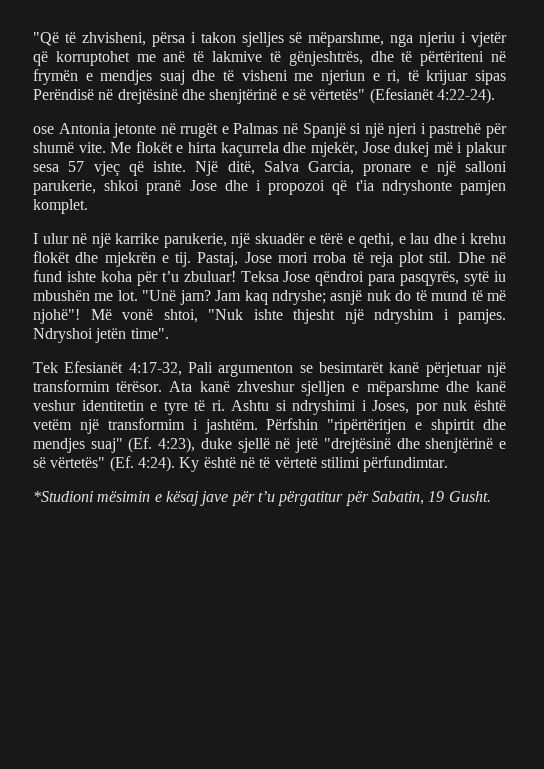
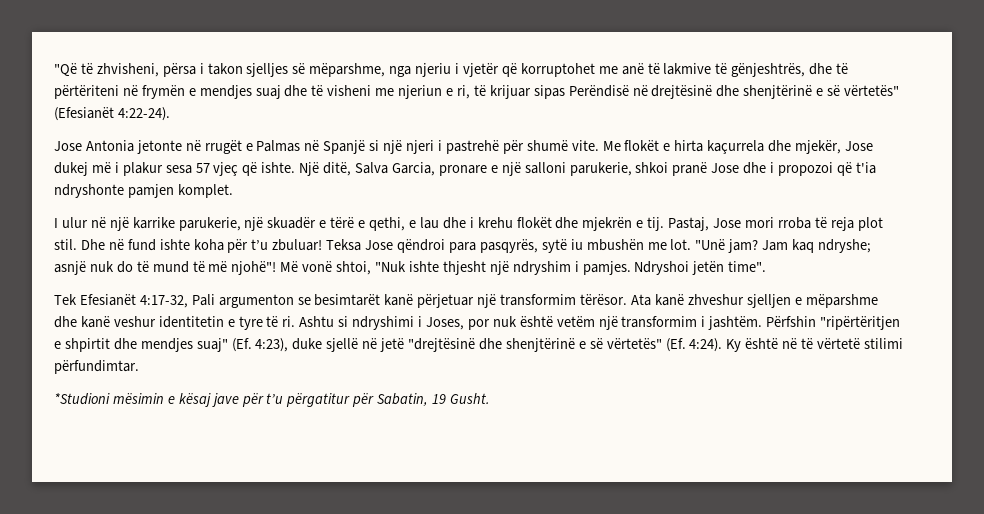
[33,126,54,134] ose -> [54,141,82,151] Jose

